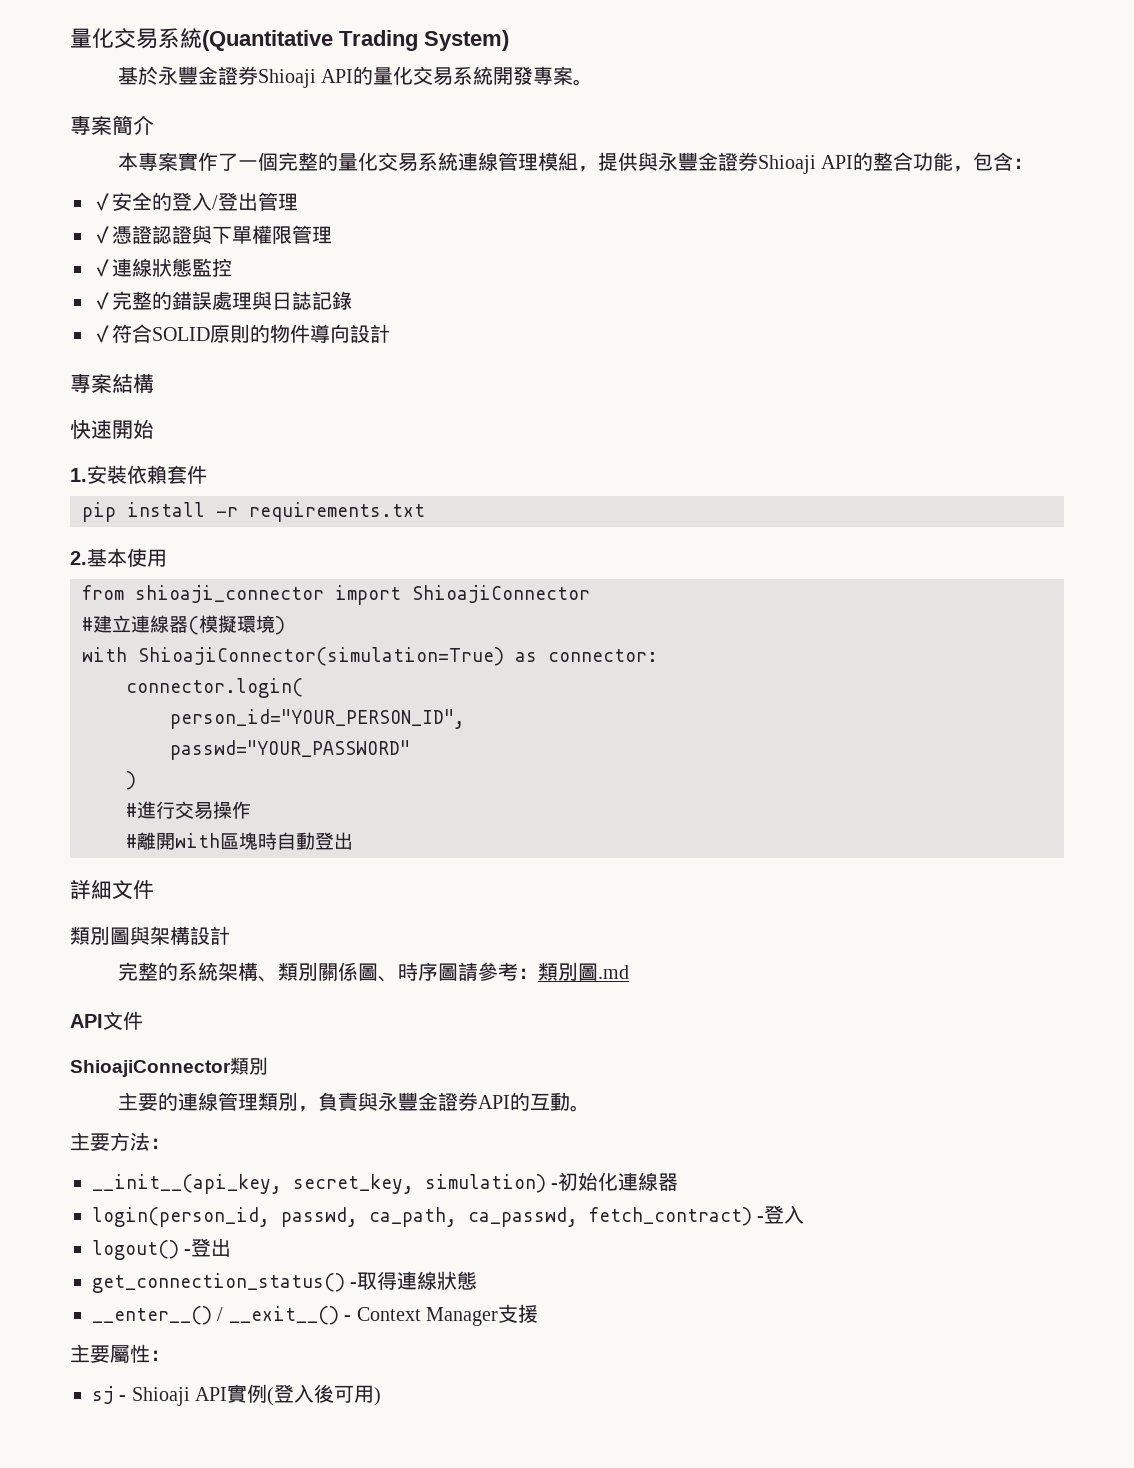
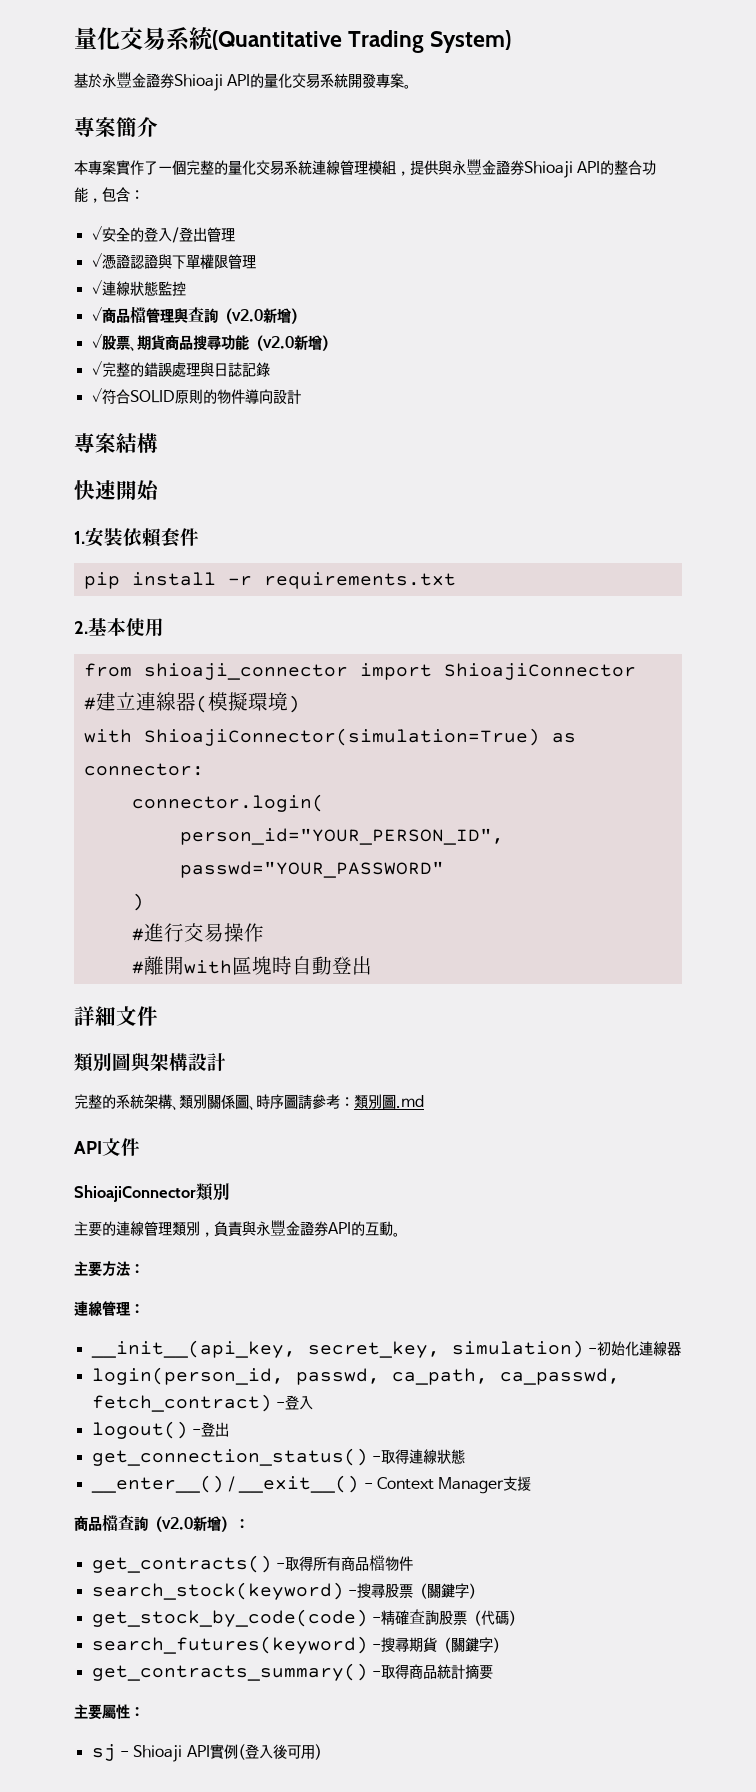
(232, 267) none -> [91,306,305,324] [91,333,336,351] // ✓商品檔管理與查詢（v2.0新增） // ✓股票、期貨商品搜尋功能（v2.0新增）
(170, 1143) none -> [74,1301,144,1316] // 連線管理：
(538, 1313) none -> [74,1514,249,1532] [91,1555,413,1573] [91,1582,483,1600] [91,1609,523,1627] [91,1636,507,1654] [91,1663,493,1681] // 商品檔查詢（v2.0新增）： // get_contracts() -取得所有商品檔物件 // search_stock(keyword) -搜尋股票（關鍵字） // get_stock_by_code(code) -精確查詢股票（代碼） // search_futures(keyword) -搜尋期貨（關鍵字） // get_contracts_summary() -取得商品統計摘要

